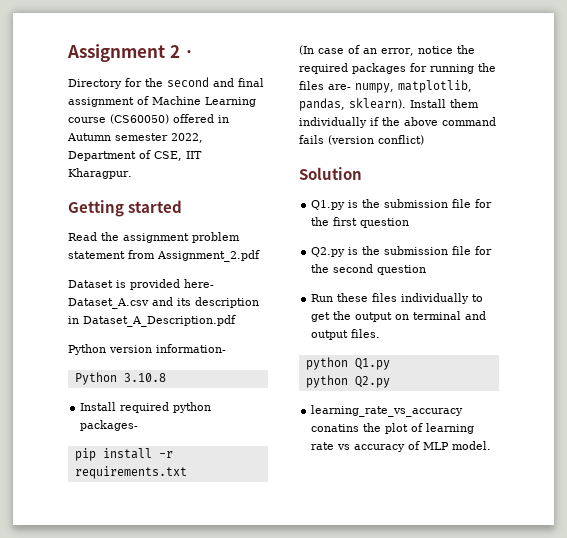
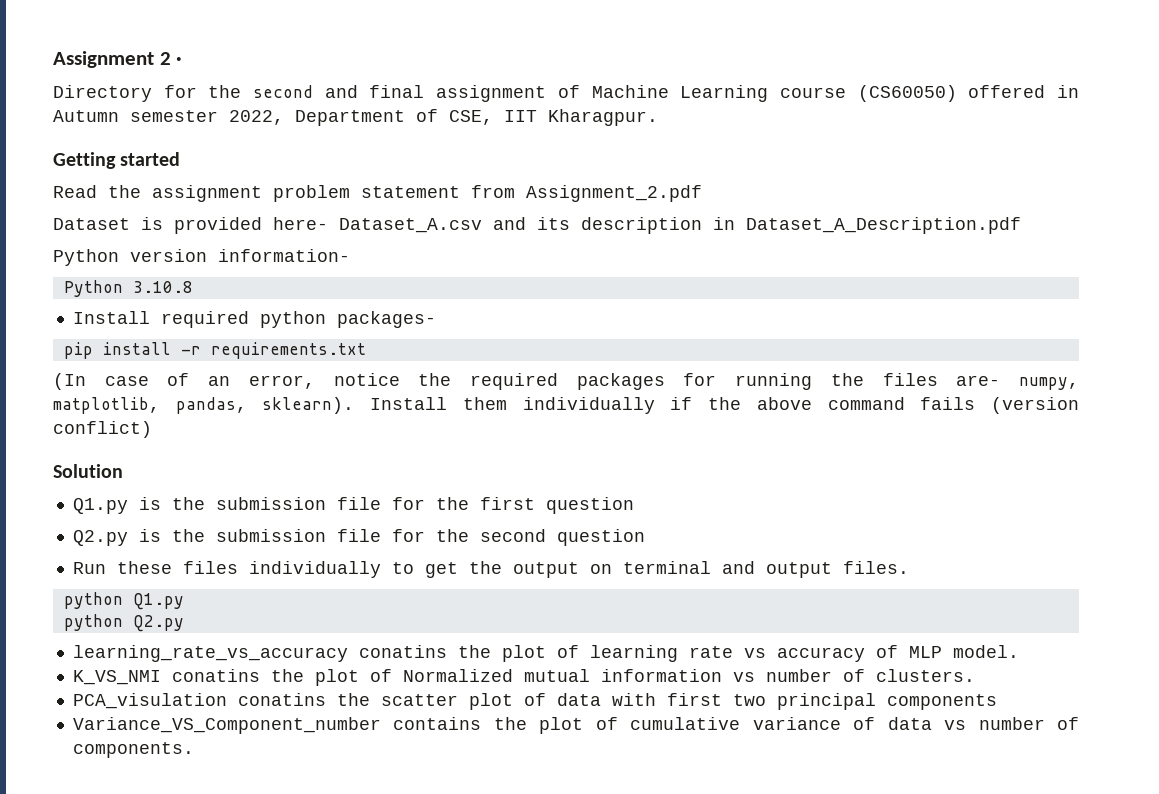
(492, 445) none -> [72,669,975,686] [72,693,997,710] [72,717,1080,734] [72,742,194,758] // K_VS_NMI conatins the plot of Normalized mutual information vs number of clusters. // PCA_visulation conatins the scatter plot of data with first two principal components // Variance_VS_Component_number contains the plot of cumulative variance of data vs number of components.

